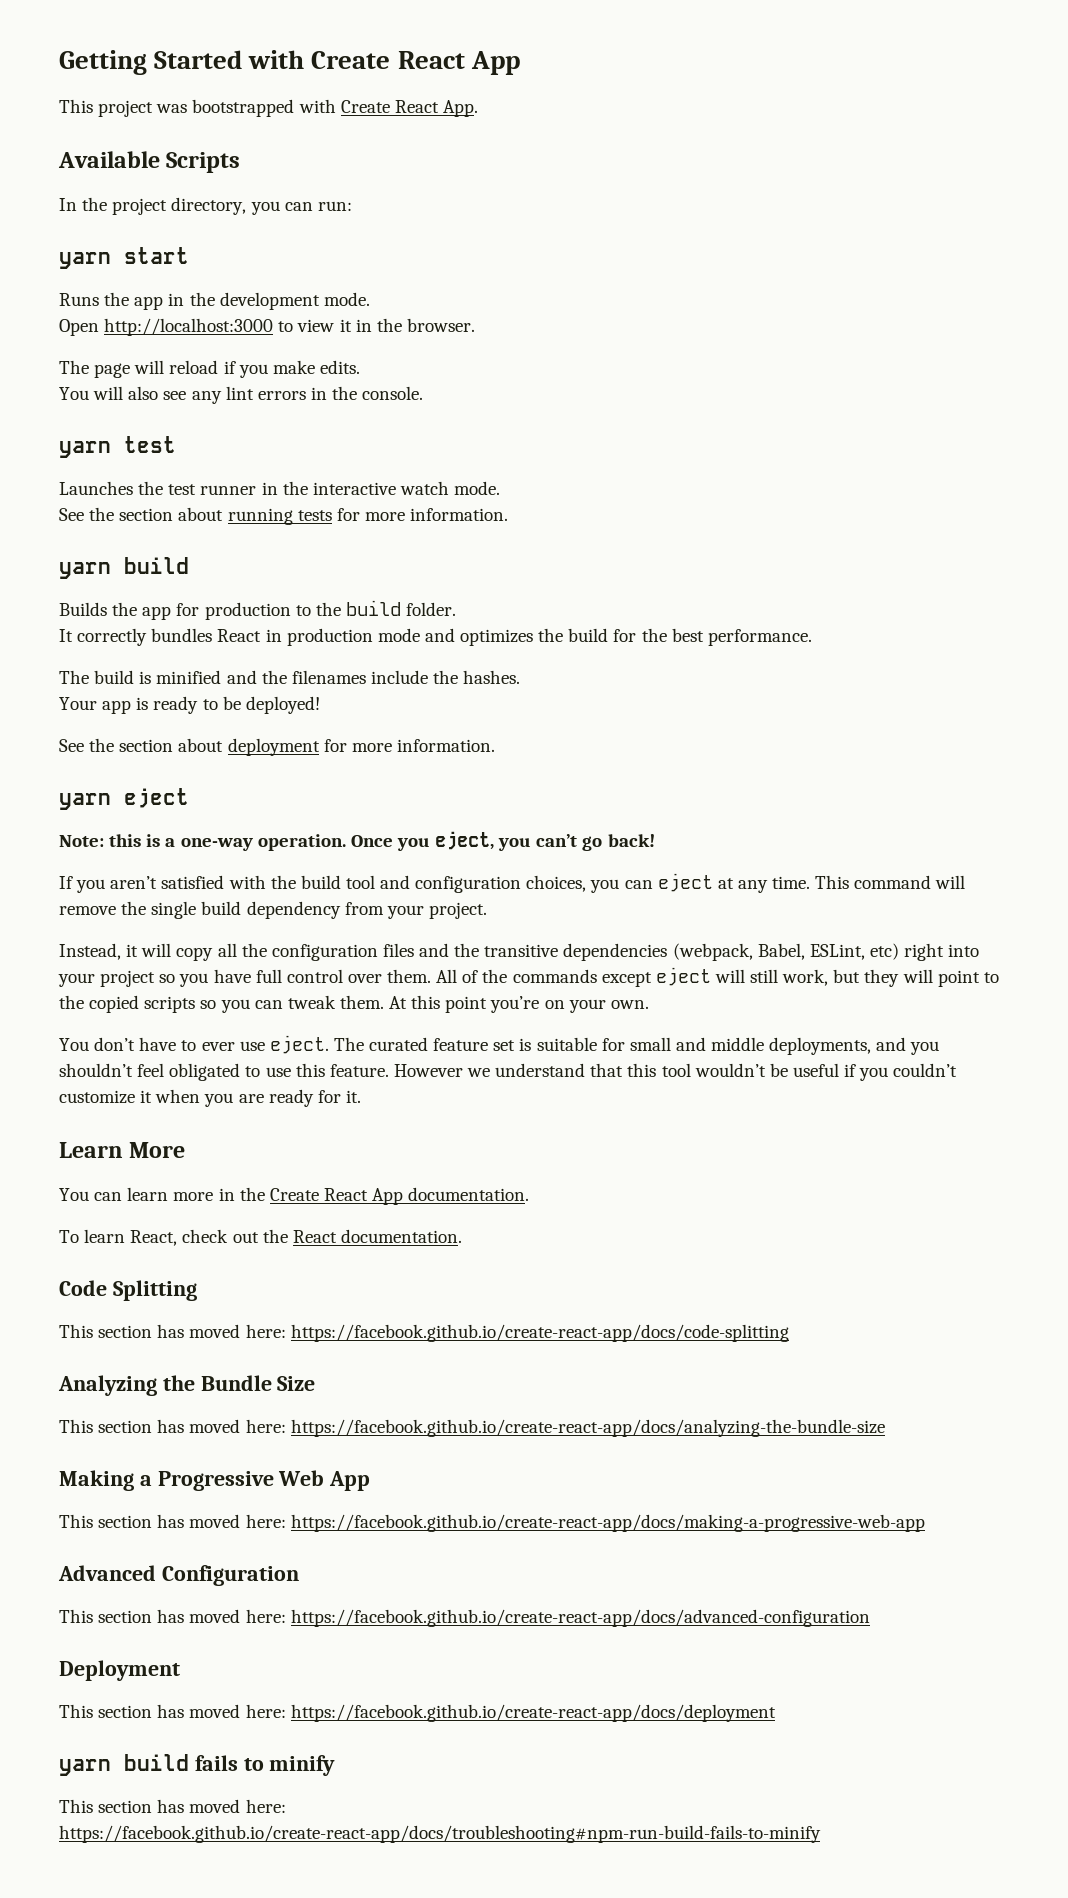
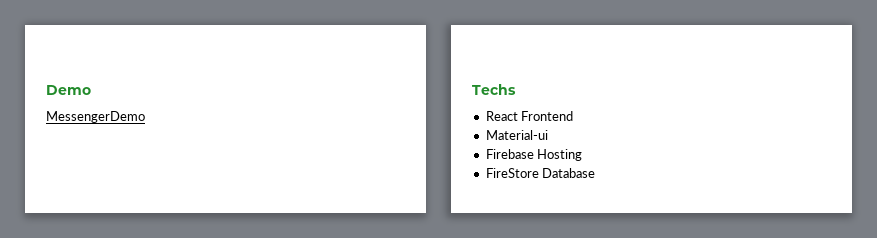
[59,50,520,75] [59,99,478,117] [58,151,241,173] [59,197,352,215] [59,247,189,269] [59,292,370,310] [59,318,475,336] [59,360,360,378] [59,386,424,404] [59,436,176,458] [59,481,501,495] [59,507,509,525] [59,557,189,579] [59,600,457,620] [59,628,812,646] [59,670,521,684] [59,696,320,714] [59,738,495,756] [59,788,189,810] [59,831,655,851] [59,873,966,893] [59,901,487,919] [59,943,980,961] [58,967,999,987] [59,995,649,1013] [59,1035,940,1055] [59,1063,958,1081] [59,1089,361,1107] [59,1142,186,1158] [59,1187,530,1205] [59,1229,462,1246] [59,1280,197,1301] [59,1324,789,1342] [58,1375,316,1396] [59,1419,885,1437] [59,1470,371,1491] [59,1514,925,1532] [58,1565,299,1586] [59,1609,870,1627] [59,1660,180,1681] [59,1704,776,1722] [59,1754,336,1776] [59,1799,286,1813] [59,1825,821,1843] Getting Started with Create React App // This project was bootstrapped with Create React App. // Available Scripts // In the project directory, you can run: // yarn start // Runs the app in the development mode. // Open http://localhost:3000 to view it in the browser. // The page will reload if you make edits. // You will also see any lint errors in the console. // yarn test // Launches the test runner in the interactive watch mode. // See the section about running tests for more information. // yarn build // Builds the app for production to the build folder. // It correctly bundles React in production mode and optimizes the build for the best performance. // The build is minified and the filenames include the hashes. // Your app is ready to be deployed! // See the section about deployment for more information. // yarn eject // Note: this is a one-way operation. Once you eject, you can’t go back! // If you aren’t satisfied with the build tool and configuration choices, you can eject at any time. This command will remove the single build dependency from your project. // Instead, it will copy all the configuration files and the transitive dependencies (webpack, Babel, ESLint, etc) right into your project so you have full control over them. All of the commands except eject will still work, but they will point to the copied scripts so you can tweak them. At this point you’re on your own. // You don’t have to ever use eject. The curated feature set is suitable for small and middle deployments, and you shouldn’t feel obligated to use this feature. However we understand that this tool wouldn’t be useful if you couldn’t customize it when you are ready for it. // Learn More // You can learn more in the Create React App documentation. // To learn React, check out the React documentation. // Code Splitting // This section has moved here: https://facebook.github.io/create-react-app/docs/code-splitting // Analyzing the Bundle Size // This section has moved here: https://facebook.github.io/create-react-app/docs/analyzing-the-bundle-size // Making a Progressive Web App // This section has moved here: https://facebook.github.io/create-react-app/docs/making-a-progressive-web-app // Advanced Configuration // This section has moved here: https://facebook.github.io/create-react-app/docs/advanced-configuration // Deployment // This section has moved here: https://facebook.github.io/create-react-app/docs/deployment // yarn build fails to minify // This section has moved here: https://facebook.github.io/create-react-app/docs/troubleshooting#npm-run-build-fails-to-minify -> [46,85,91,95] [46,111,145,123] [472,84,516,95] [485,111,574,121] [485,130,548,140] [485,149,583,161] [485,168,596,178] Demo // MessengerDemo // Techs // React Frontend // Material-ui // Firebase Hosting // FireStore Database

